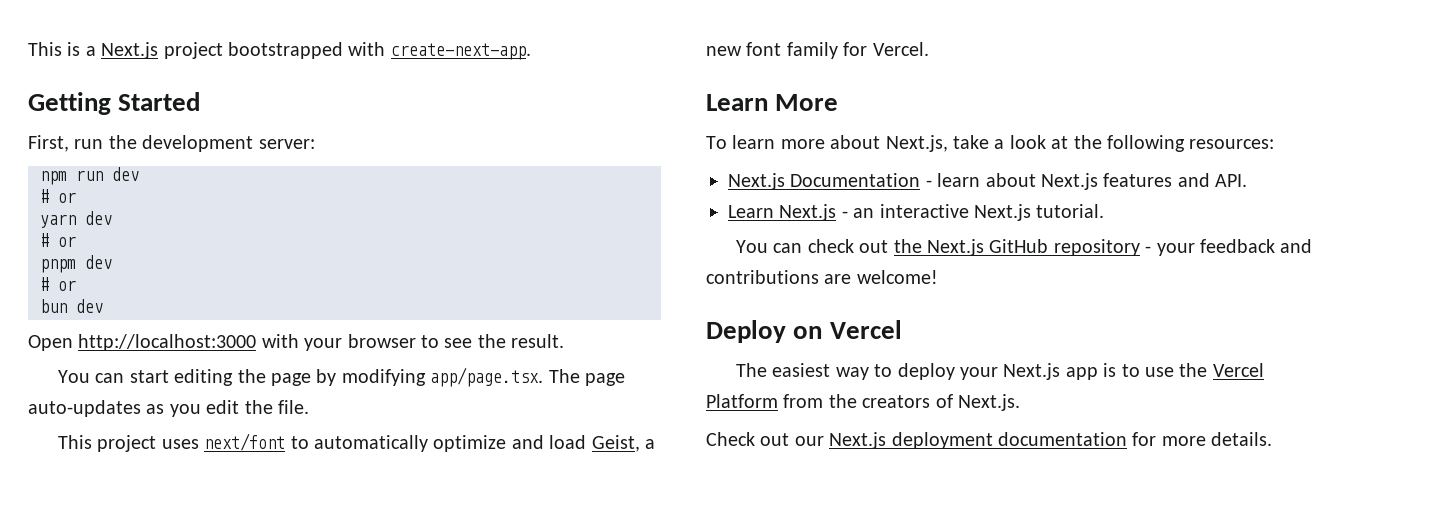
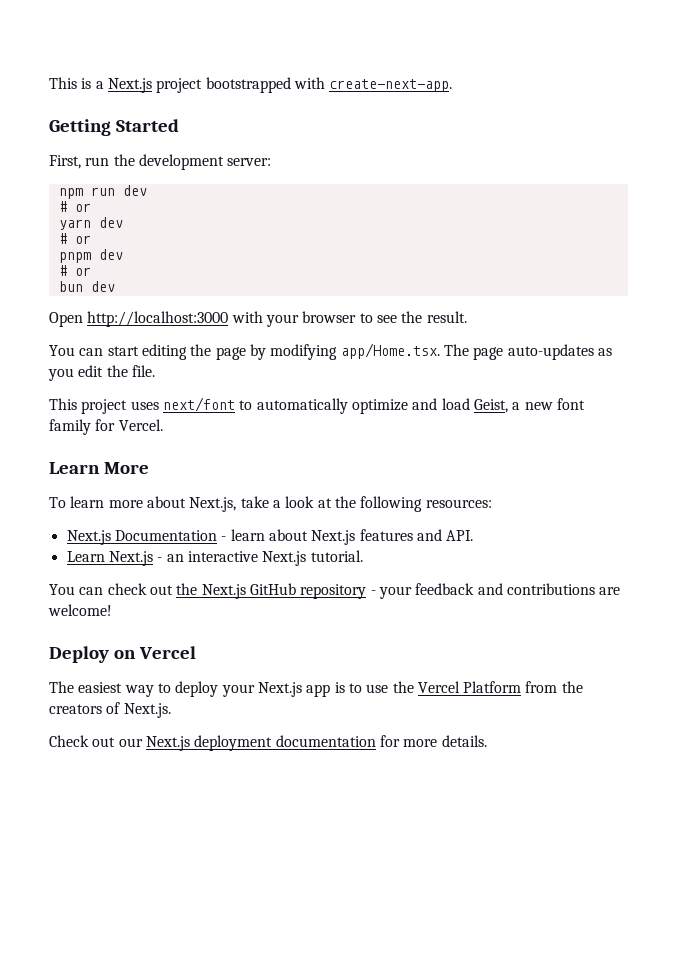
[430,367,544,387] app/page.tsx. -> [340,343,440,359] app/Home.tsx.

